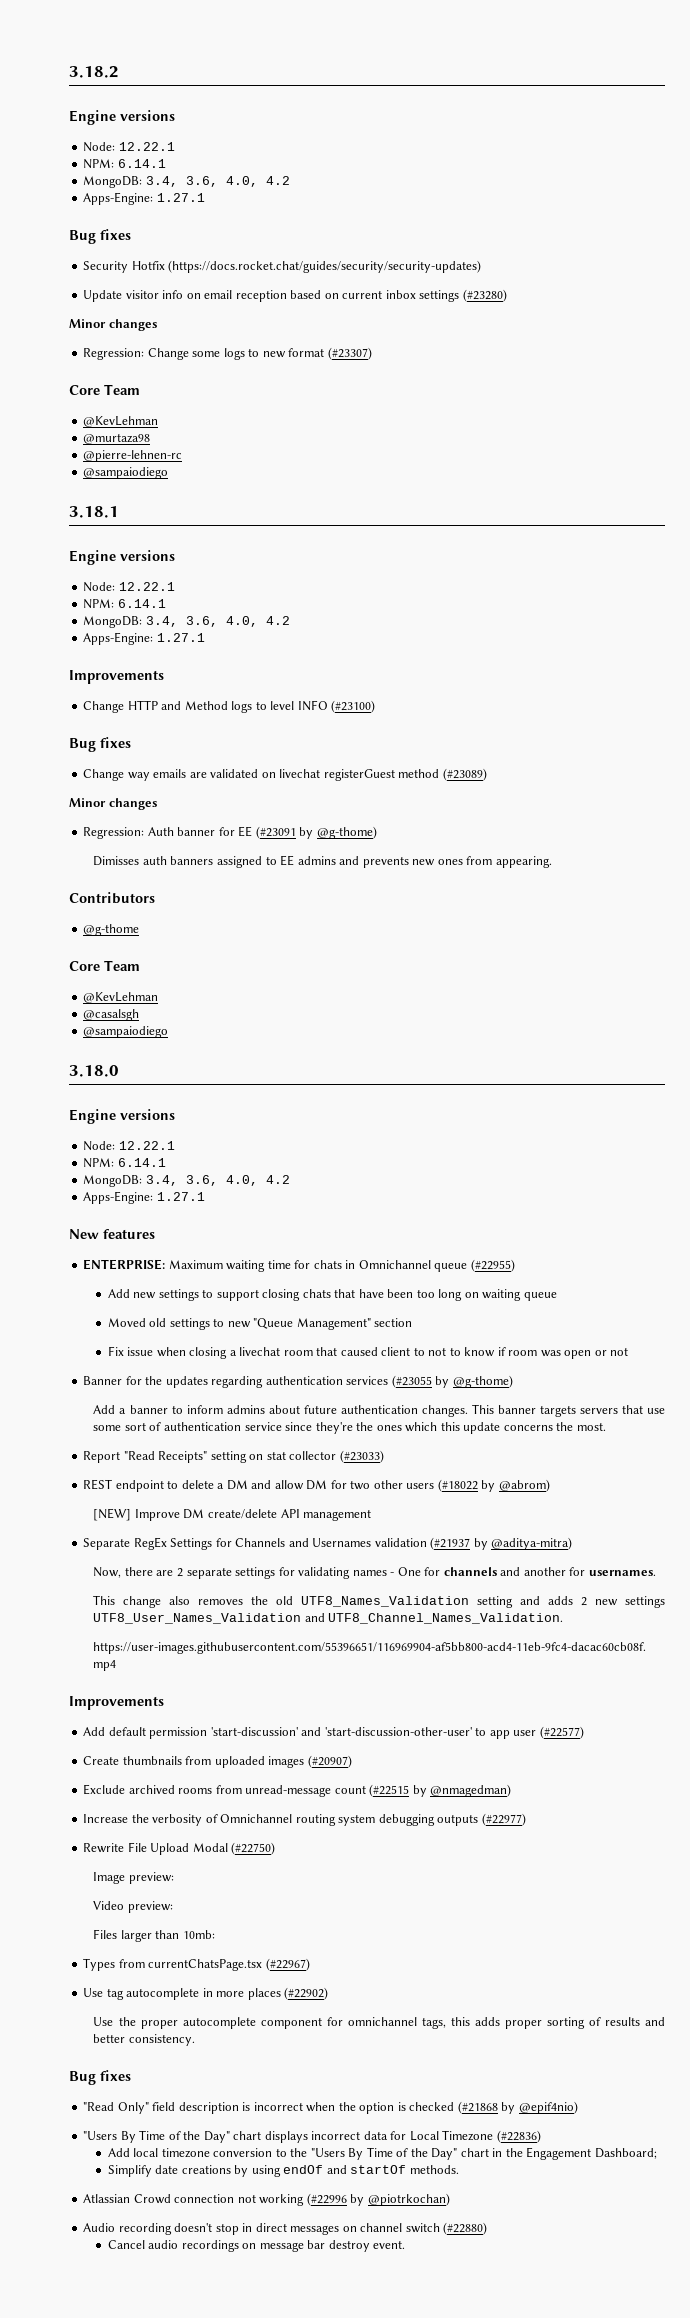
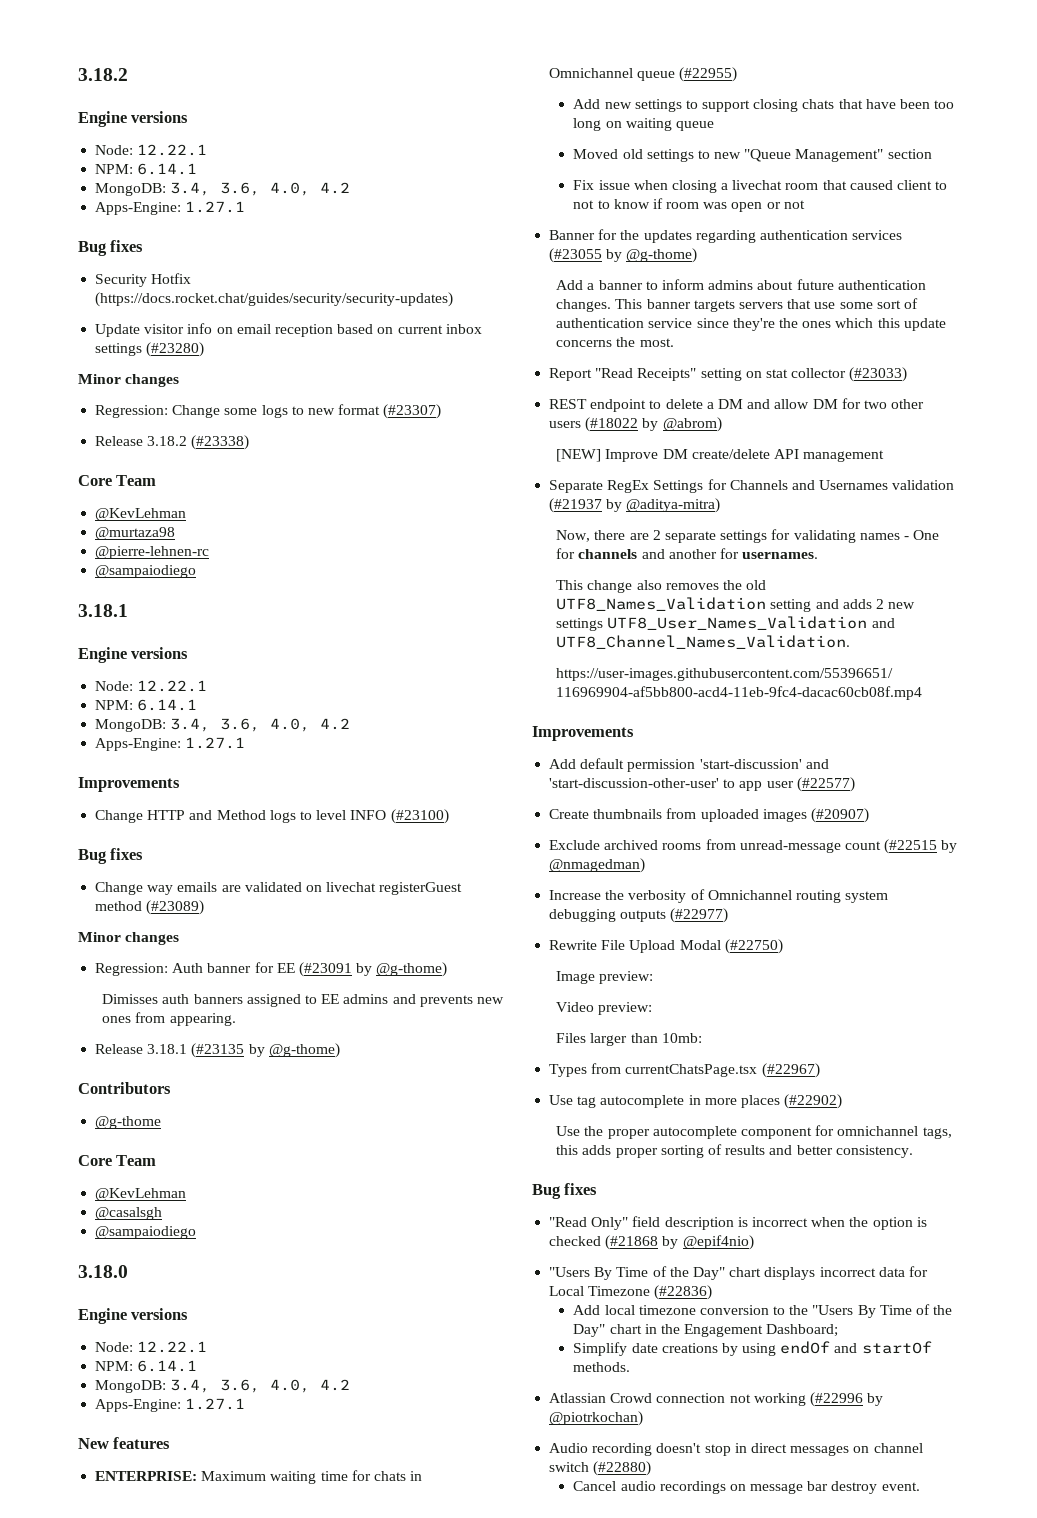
(372, 353) none -> [95,435,250,450] // Release 3.18.2 (#23338)
(552, 862) none -> [95,1043,340,1058] // Release 3.18.1 (#23135 by @g-thome)

